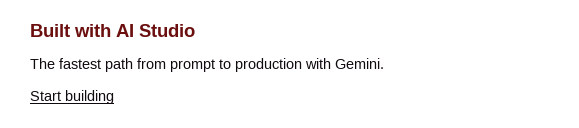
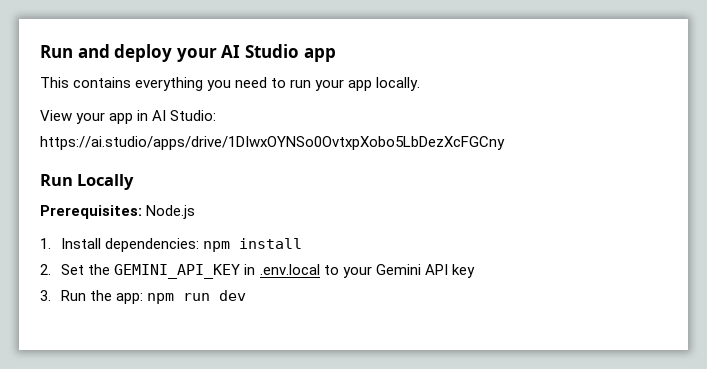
[30,24,195,37] [30,58,384,72] [30,90,114,104] Built with AI Studio // The fastest path from prompt to production with Gemini. // Start building -> [40,44,336,62] [40,77,421,91] [40,110,217,124] [40,136,505,150] [40,174,135,190] [40,205,196,219] [40,238,303,252] [40,264,475,279] [40,290,247,304] Run and deploy your AI Studio app // This contains everything you need to run your app locally. // View your app in AI Studio: https://ai.studio/apps/drive/1DIwxOYNSo0OvtxpXobo5LbDezXcFGCny // Run Locally // Prerequisites: Node.js // 1. Install dependencies: npm install // 2. Set the GEMINI_API_KEY in .env.local to your Gemini API key // 3. Run the app: npm run dev

